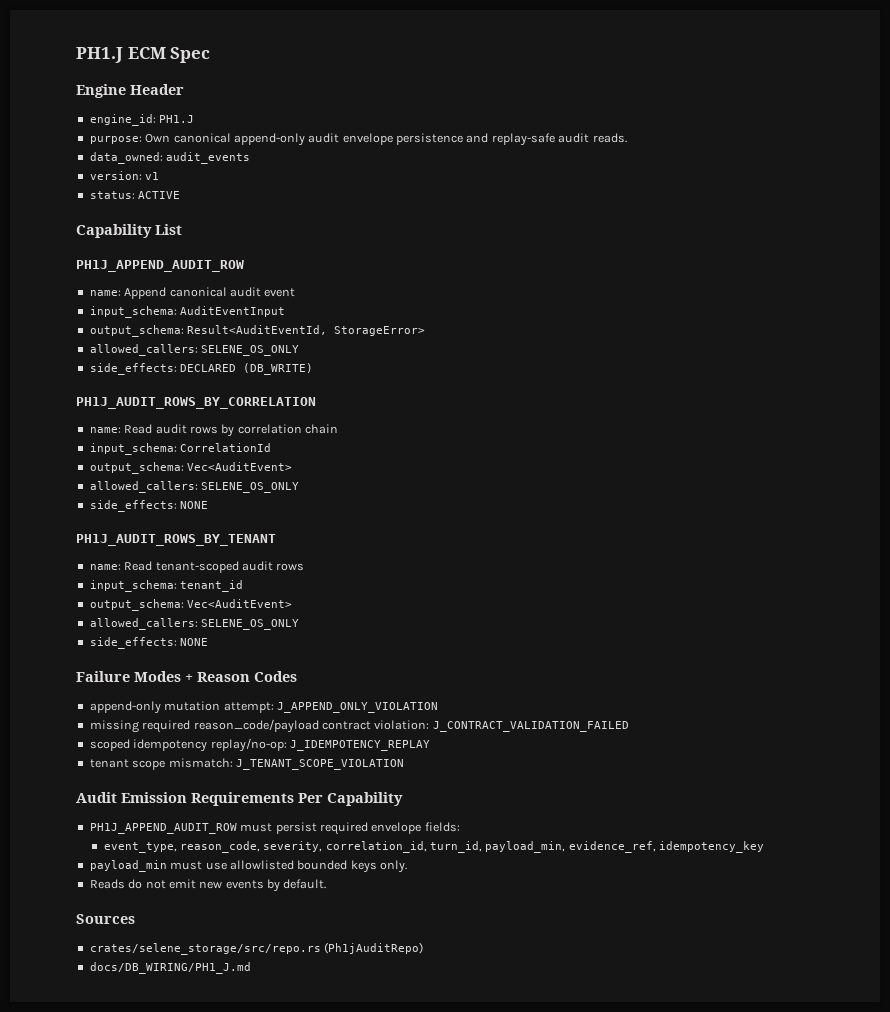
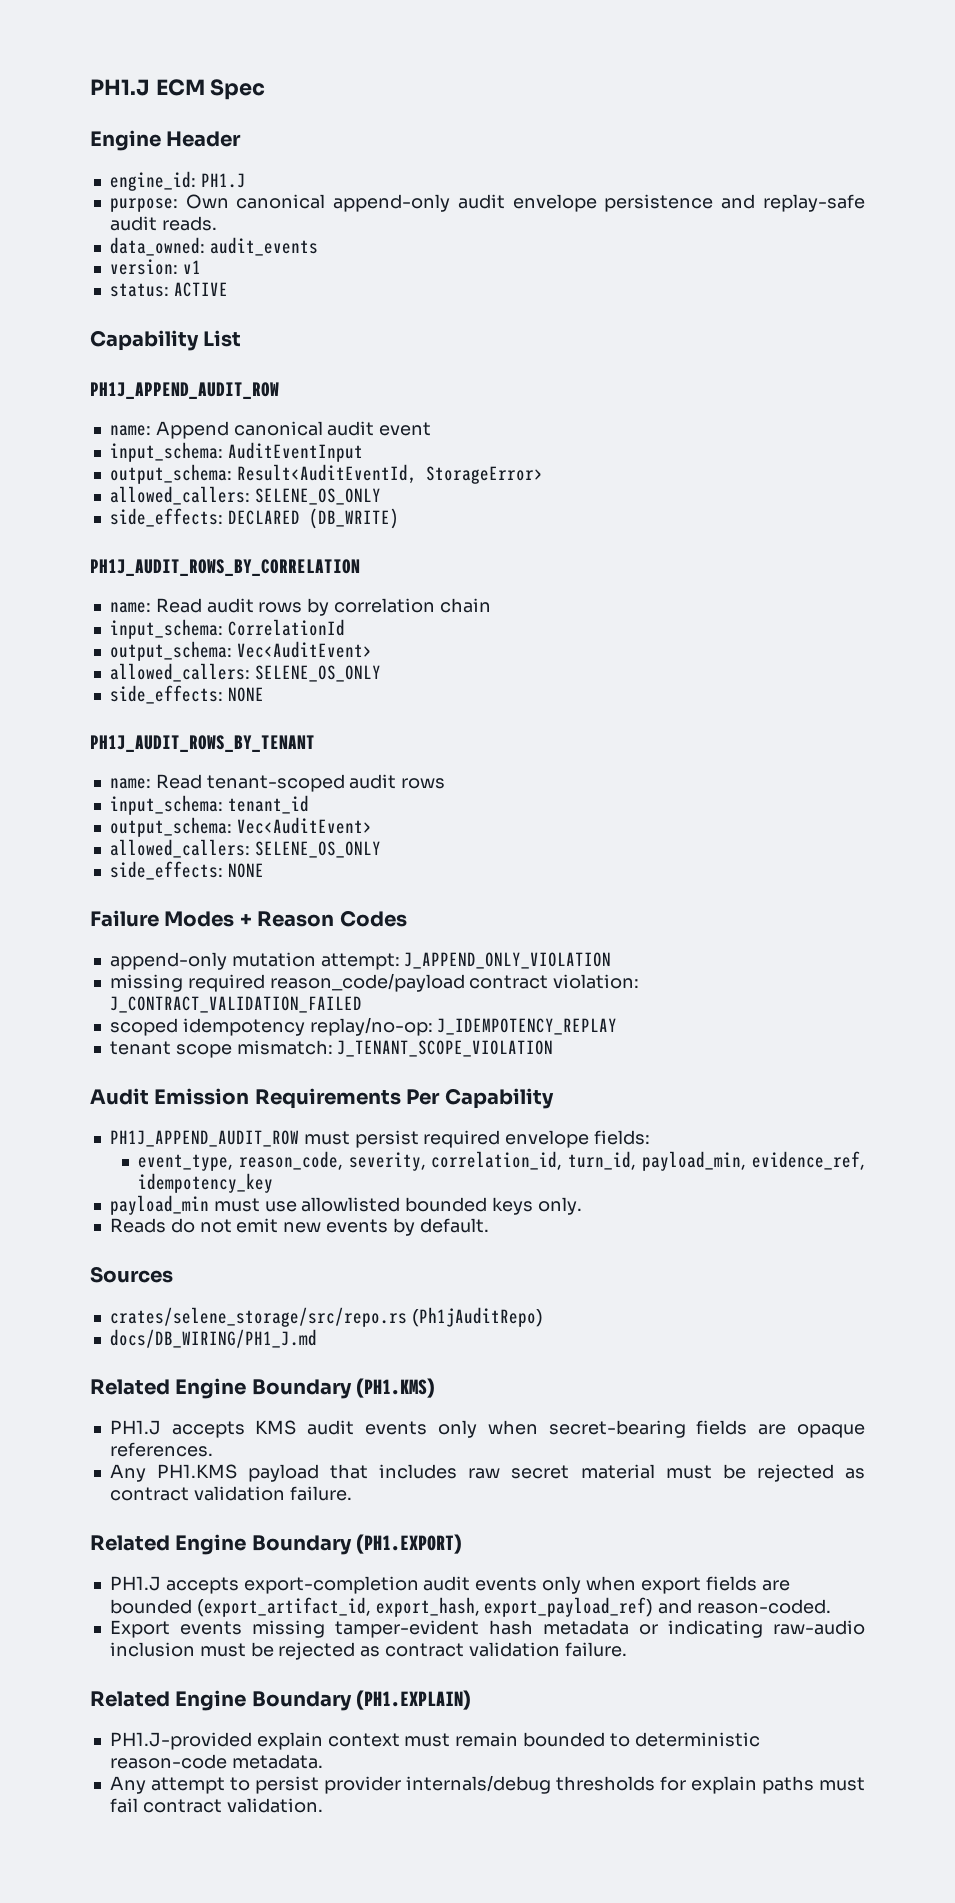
(251, 968) none -> [90,1378,436,1399] [109,1420,866,1438] [109,1442,213,1457] [109,1464,866,1482] [109,1486,352,1501] [90,1534,463,1555] [109,1576,790,1594] [109,1597,832,1617] [109,1620,865,1638] [109,1642,627,1660] [90,1690,472,1711] [109,1732,760,1750] [109,1754,323,1769] [109,1775,865,1794] [109,1798,323,1813] // Related Engine Boundary (PH1.KMS) // PH1.J accepts KMS audit events only when secret-bearing fields are opaque references. // Any PH1.KMS payload that includes raw secret material must be rejected as contract validation failure. // Related Engine Boundary (PH1.EXPORT) // PH1.J accepts export-completion audit events only when export fields are bounded (export_artifact_id, export_hash, export_payload_ref) and reason-coded. // Export events missing tamper-evident hash metadata or indicating raw-audio inclusion must be rejected as contract validation failure. // Related Engine Boundary (PH1.EXPLAIN) // PH1.J-provided explain context must remain bounded to deterministic reason-code metadata. // Any attempt to persist provider internals/debug thresholds for explain paths must fail contract validation.

